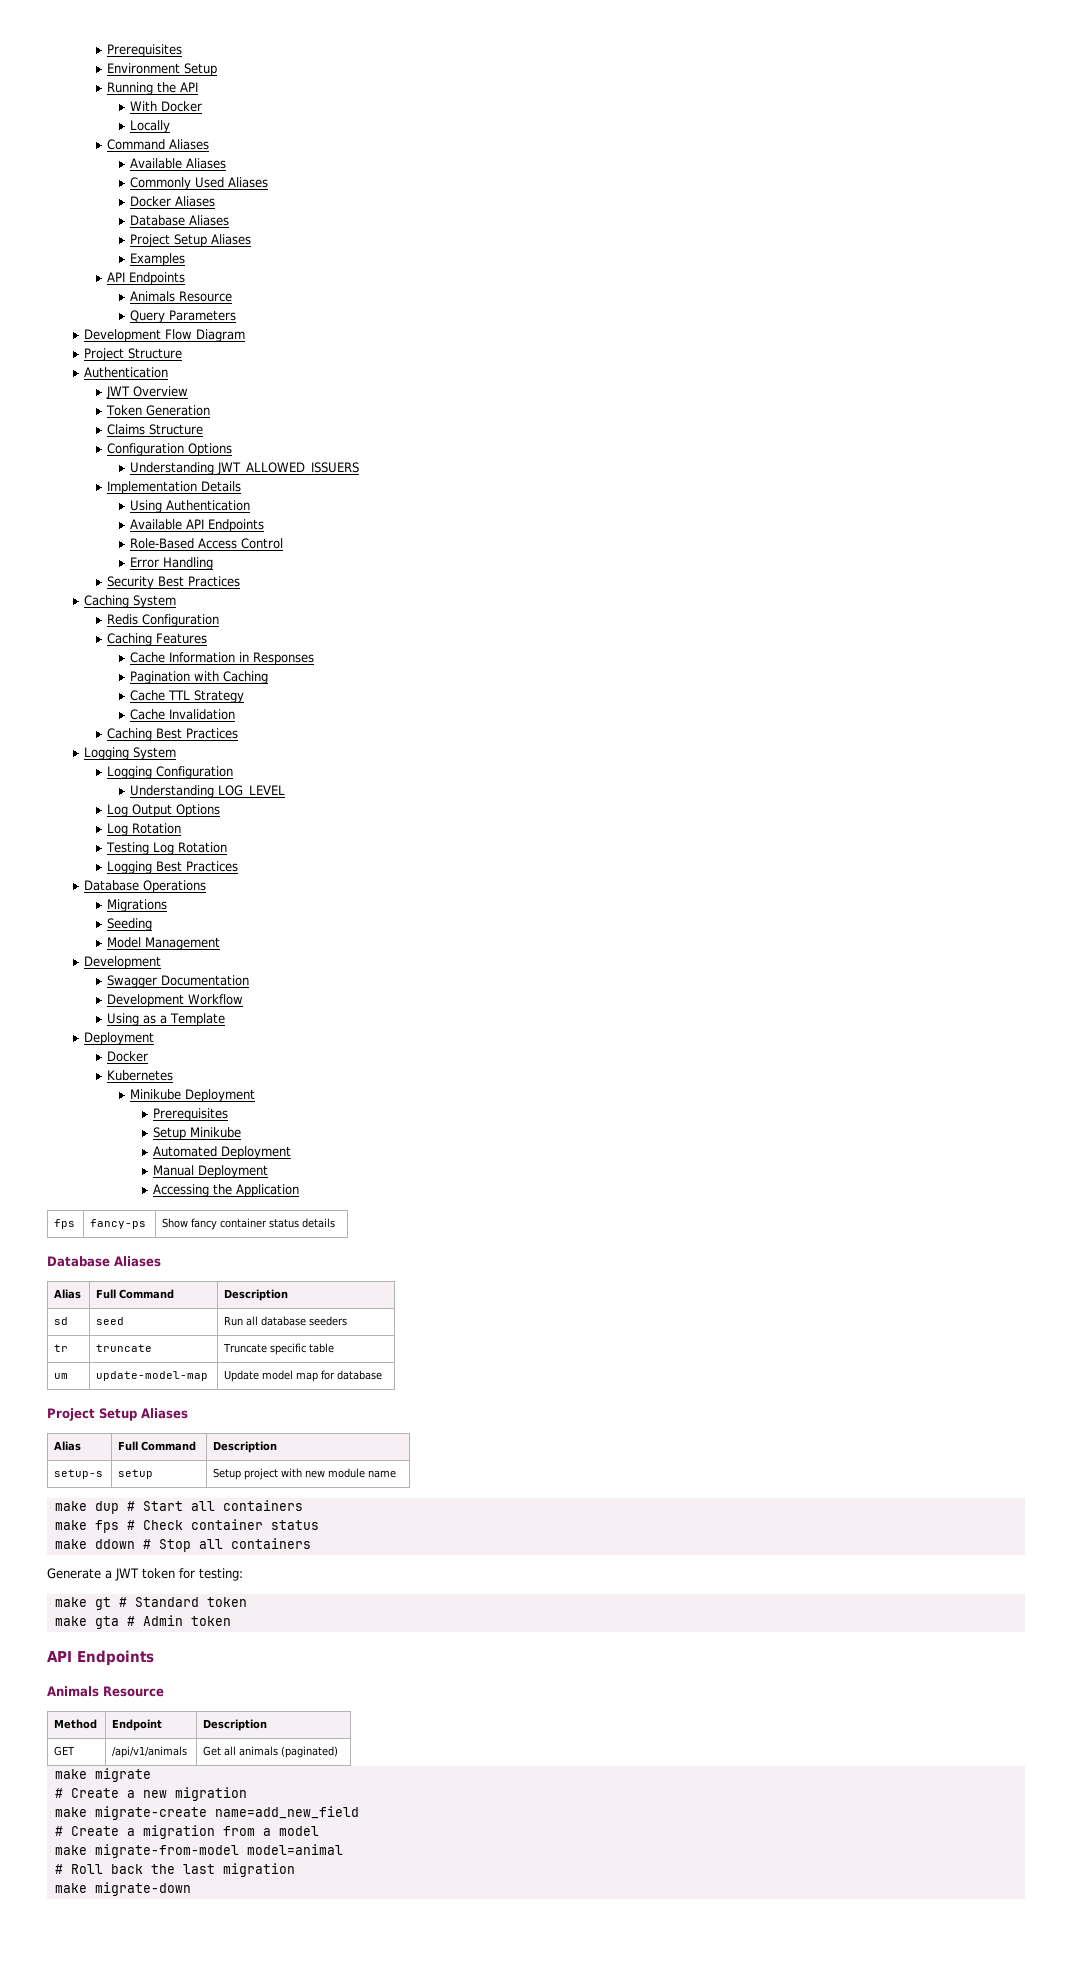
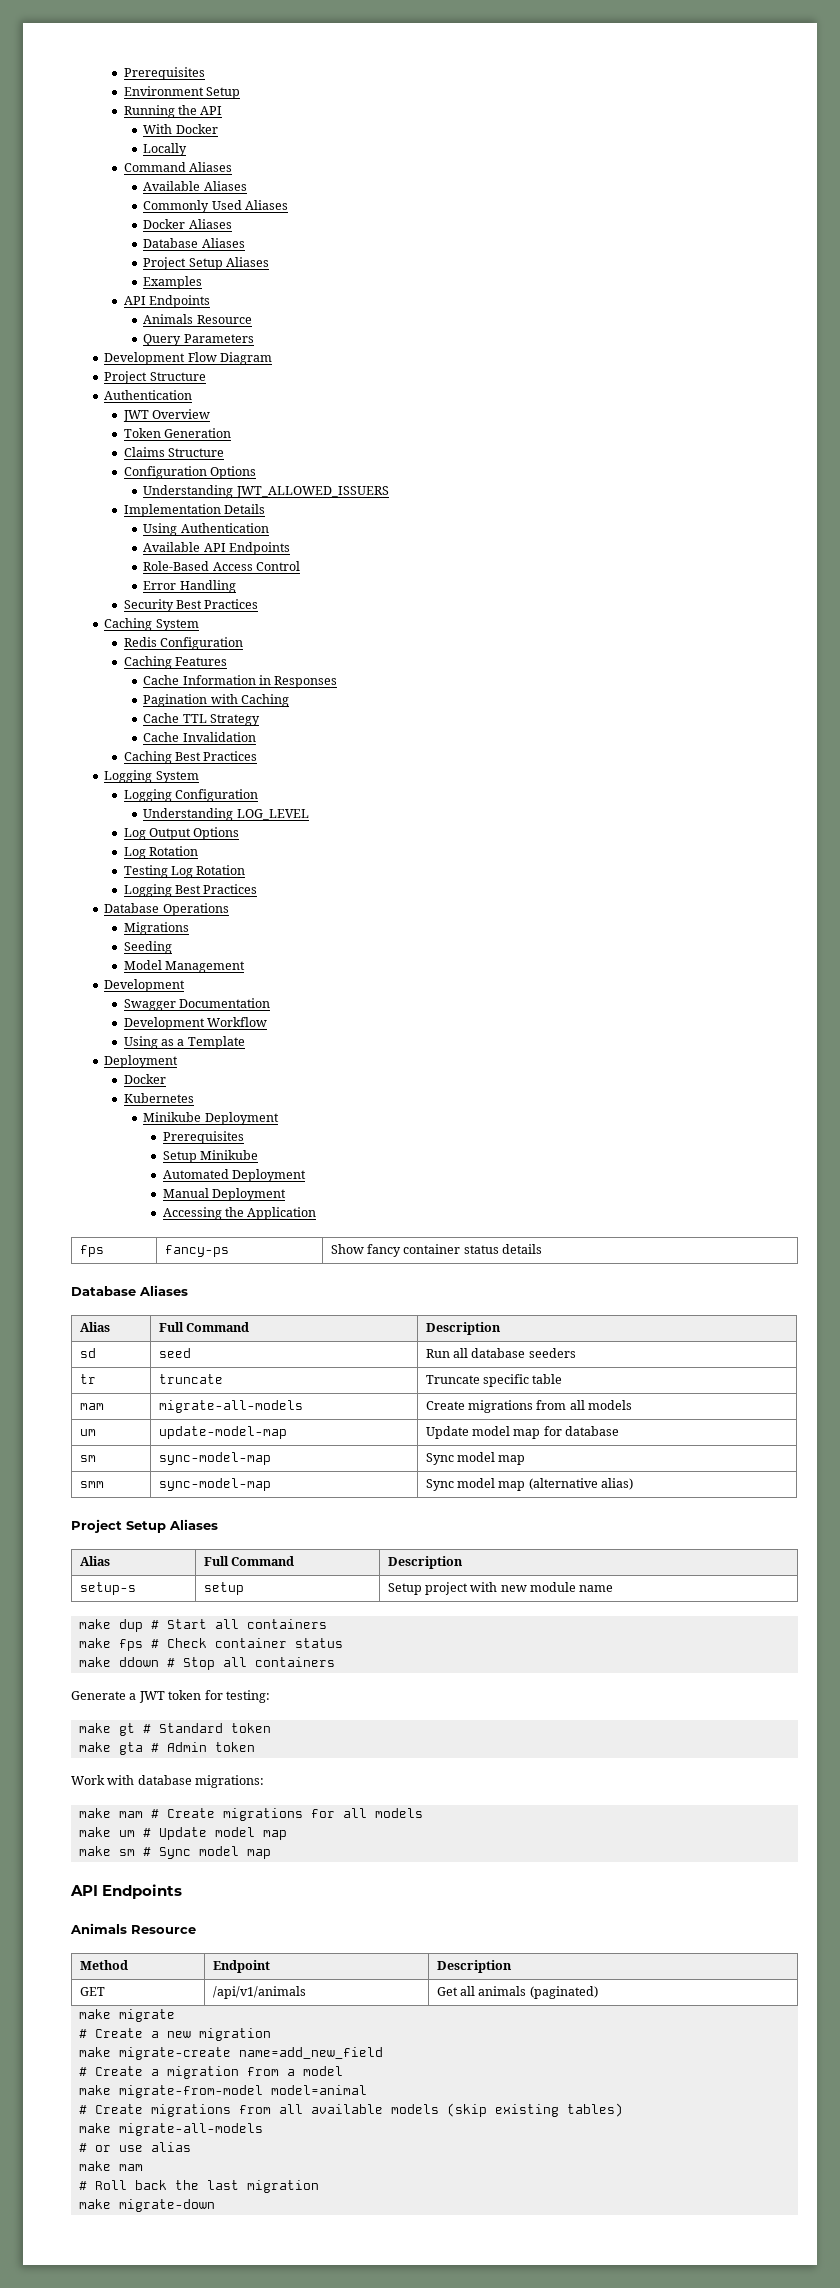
(335, 1348) none -> [79,1403,104,1410] [158,1400,303,1413] [425,1400,633,1413] // mam | migrate-all-models | Create migrations from all models
(383, 1375) none -> [79,1455,96,1462] [158,1452,271,1465] [425,1452,526,1465] [79,1481,104,1488] [158,1478,271,1491] [425,1478,634,1491] // sm | sync-model-map | Sync model map // smm | sync-model-map | Sync model map (alternative alias)
(231, 1621) none -> [71,1775,265,1788] [78,1808,423,1821] [78,1827,287,1840] [78,1846,271,1859] // Work with database migrations: // make mam # Create migrations for all models // make um # Update model map // make sm # Sync model map
(343, 1849) none -> [78,2103,623,2117] [78,2123,263,2136] [78,2142,191,2152] [78,2161,143,2171] // # Create migrations from all available models (skip existing tables) // make migrate-all-models // # or use alias // make mam

